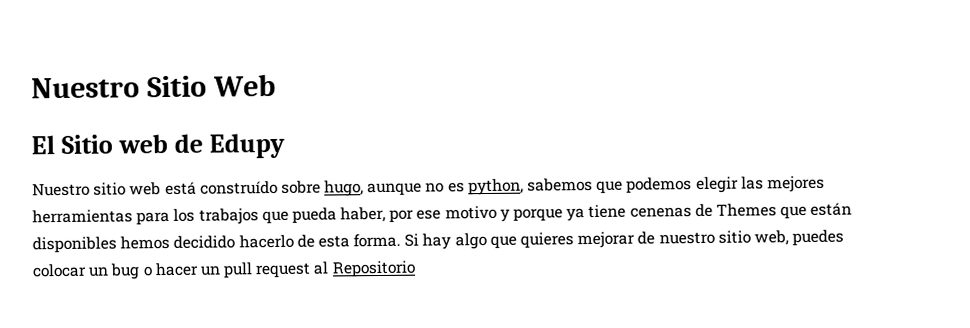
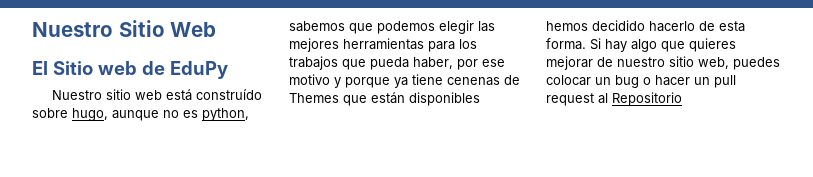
[208,132,285,159] Edupy -> [169,61,228,79] EduPy

